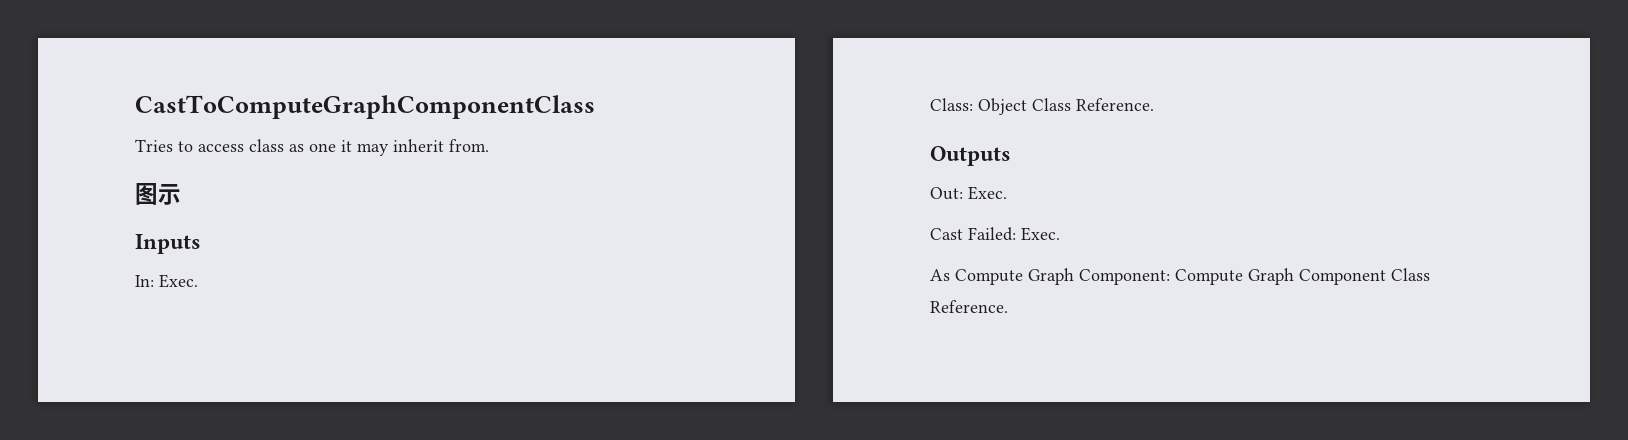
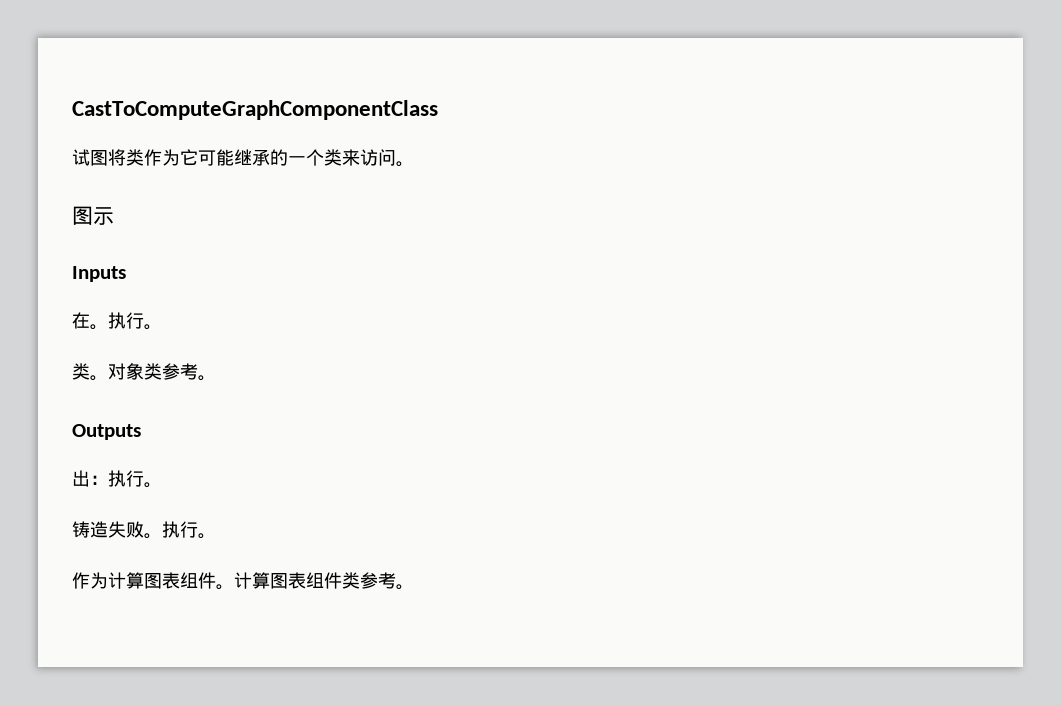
[135,139,489,156] [135,183,181,205] [135,234,201,254] [135,274,198,288] [930,98,1154,115] [930,146,1011,166] [930,186,1007,200] [930,227,1060,241] [930,268,1430,285] [930,300,1008,313] Tries to access class as one it may inherit from. // 图示 // Inputs // In: Exec. // Class: Object Class Reference. // Outputs // Out: Exec. // Cast Failed: Exec. // As Compute Graph Component: Compute Graph Component Class Reference. -> [72,149,414,167] [72,206,114,225] [72,266,126,282] [72,312,162,330] [72,363,216,381] [72,424,141,440] [72,470,162,488] [72,521,216,539] [72,572,414,590] 试图将类作为它可能继承的一个类来访问。 // 图示 // Inputs // 在。执行。 // 类。对象类参考。 // Outputs // 出：执行。 // 铸造失败。执行。 // 作为计算图表组件。计算图表组件类参考。

